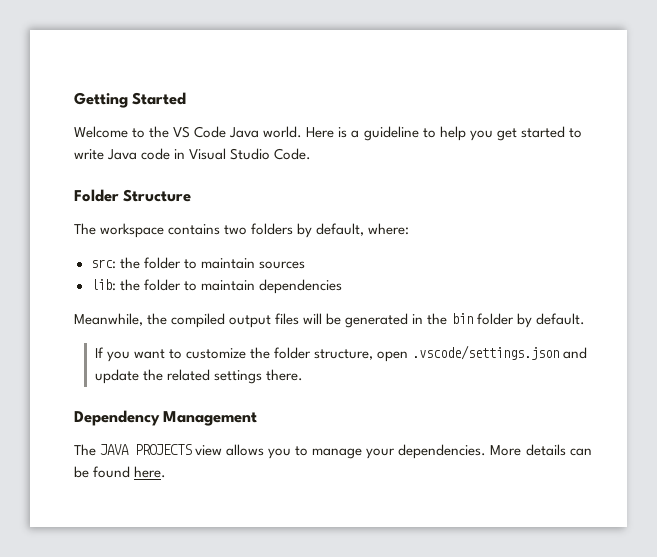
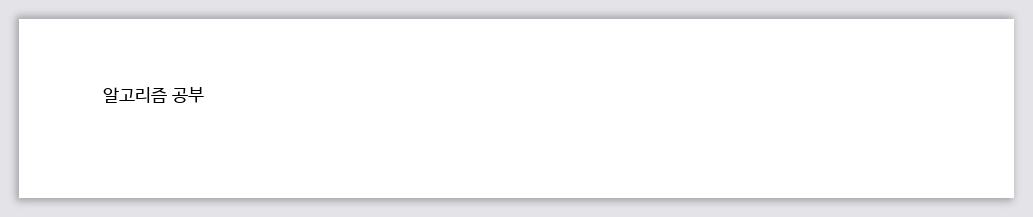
[74,92,187,108] [74,126,582,141] [74,148,312,160] [74,189,192,202] [74,223,410,238] [90,257,305,269] [90,279,342,294] [74,313,585,328] [94,345,588,362] [94,369,304,384] [74,410,258,426] [74,444,592,459] [74,466,167,478] Getting Started // Welcome to the VS Code Java world. Here is a guideline to help you get started to write Java code in Visual Studio Code. // Folder Structure // The workspace contains two folders by default, where: // src: the folder to maintain sources // lib: the folder to maintain dependencies // Meanwhile, the compiled output files will be generated in the bin folder by default. // If you want to customize the folder structure, open .vscode/settings.json and update the related settings there. // Dependency Management // The JAVA PROJECTS view allows you to manage your dependencies. More details can be found here. -> [103,87,204,103] 알고리즘 공부

